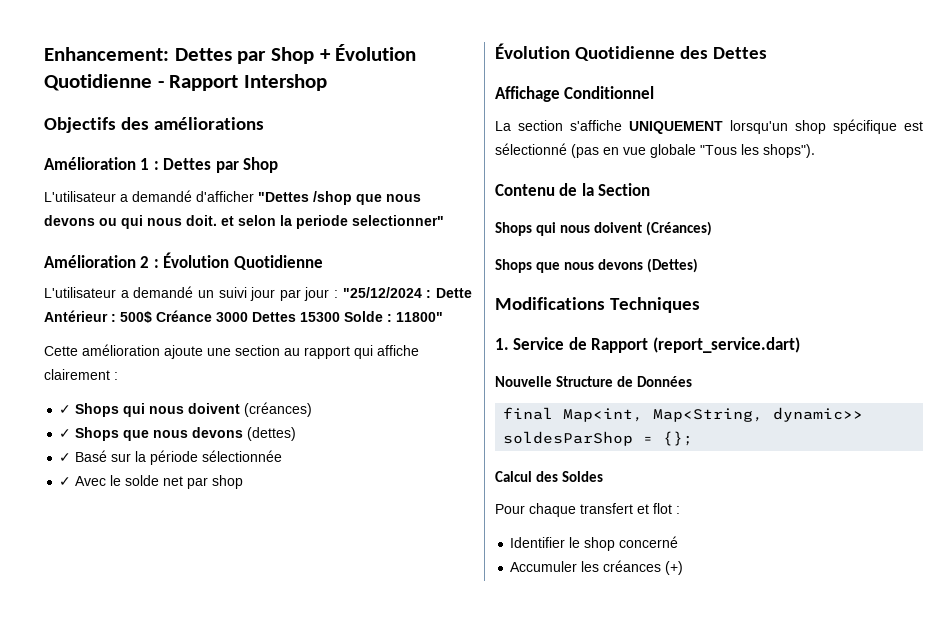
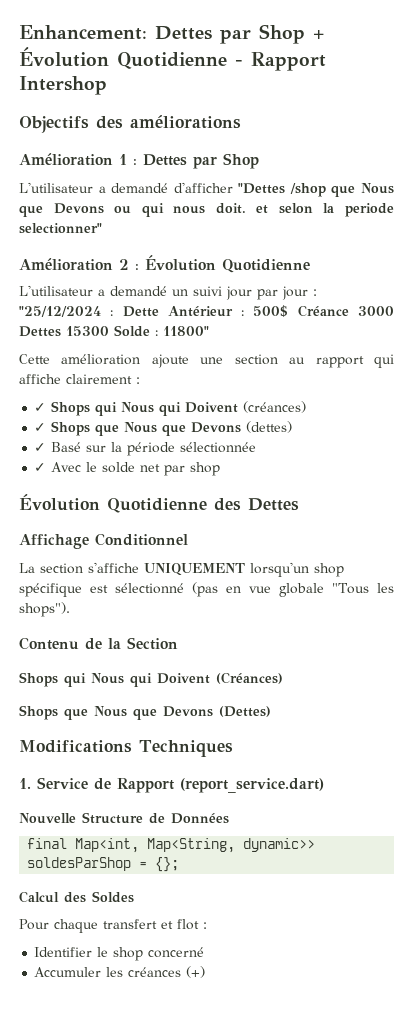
[386,194,421,202] [44,215,95,226] nous devons -> [361,183,394,194] [19,203,104,217] Nous que Devons
[149,403,241,414] nous doivent -> [121,402,239,416] Nous qui Doivent
[153,427,244,438] nous devons -> [124,422,242,436] Nous que Devons
[560,222,643,233] nous doivent -> [91,673,210,687] Nous qui Doivent
[564,259,644,270] nous devons -> [94,706,213,720] Nous que Devons

